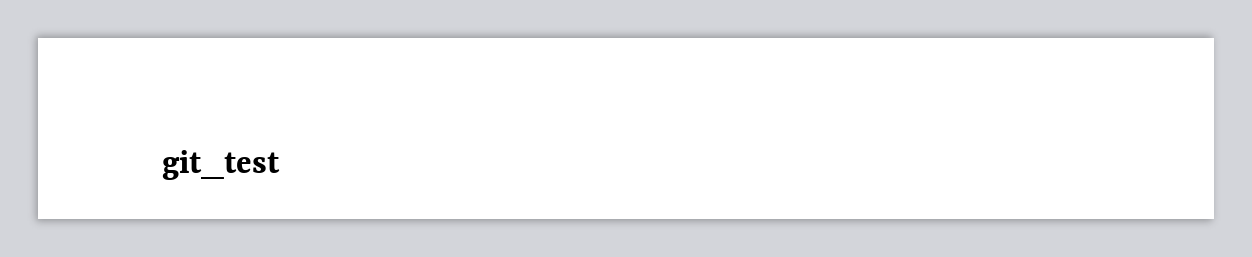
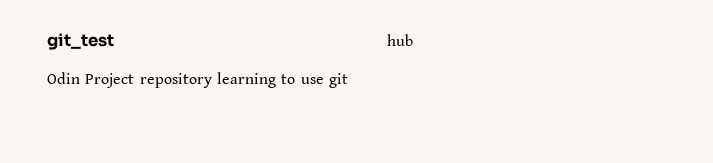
(280, 165) none -> [47,72,348,88] [387,34,413,46] // Odin Project repository learning to use git hub

